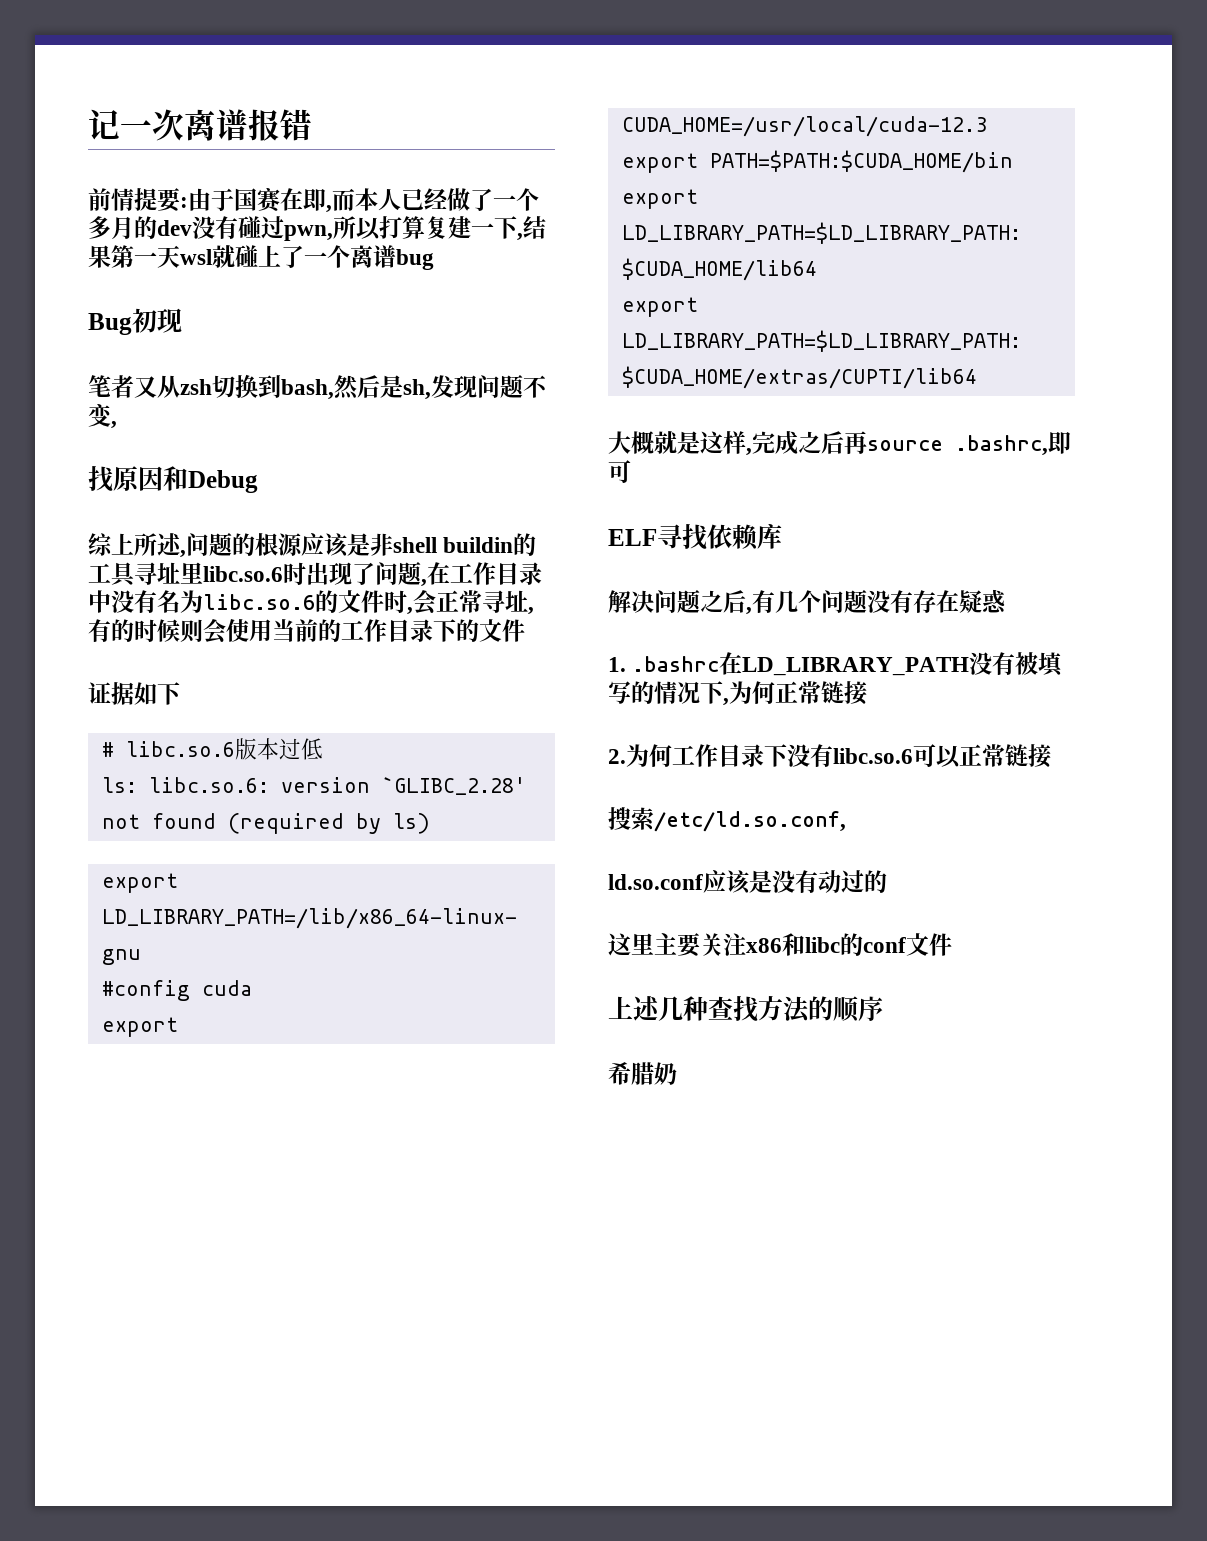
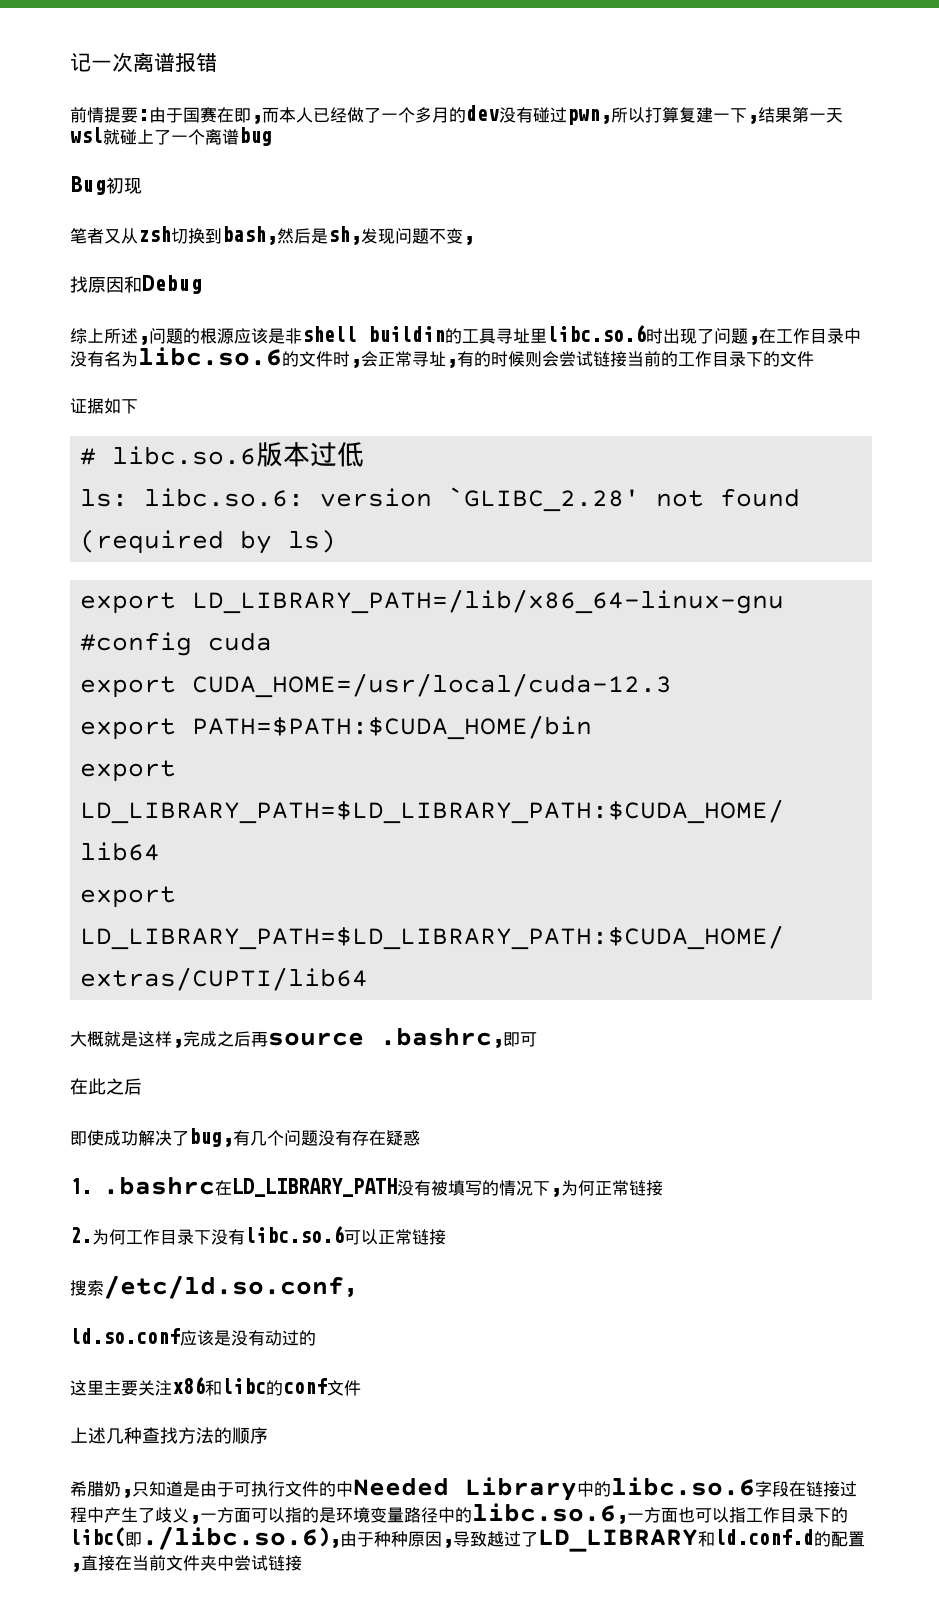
[226,619,272,642] 使用 -> [559,351,627,367] 尝试链接
[608,523,782,550] [608,589,752,615] ELF寻找依赖库 // 解决问题之后, -> [70,1078,142,1095] [70,1128,233,1147] 在此之后 // 即使成功解决了bug,
(677, 1073) none -> [121,1477,857,1501] [70,1503,848,1524] [70,1526,865,1552] [70,1555,302,1572] ,只知道是由于可执行文件的中Needed Library中的libc.so.6字段在链接过程中产生了歧义,一方面可以指的是环境变量路径中的libc.so.6,一方面也可以指工作目录下的libc(即./libc.so.6),由于种种原因,导致越过了LD_LIBRARY和ld.conf.d的配置,直接在当前文件夹中尝试链接

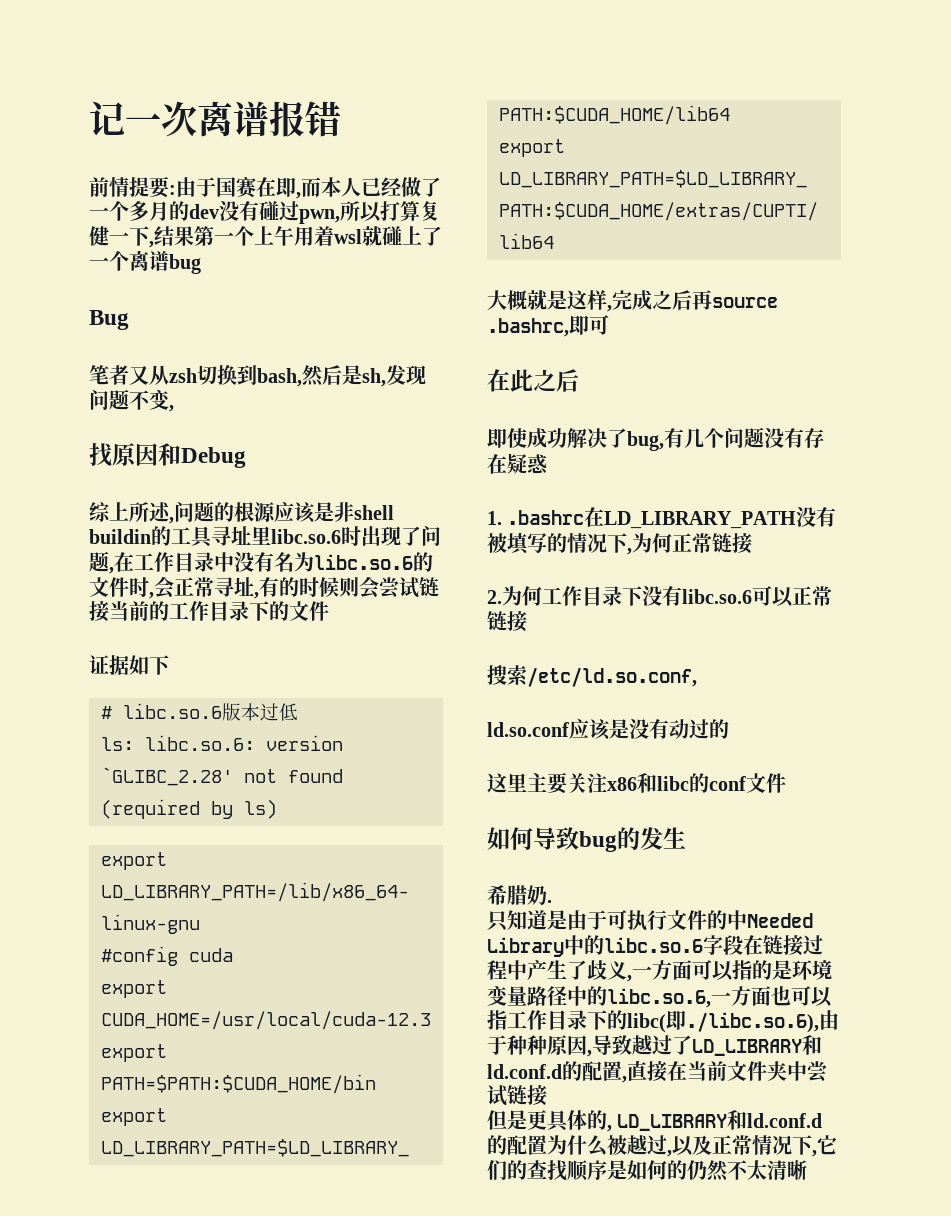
[696,107,713,123] 建 -> [89,226,109,246] 健
[826,108,843,123] 天 -> [234,226,334,246] 个上午用着
[106,177,142,194] 初现 -> (129, 320) none
[70,1427,268,1444] 上述几种查找方法的顺序 -> [487,827,686,852] 如何导致bug的发生
[121,1489,132,1498] , -> [547,900,552,903] . //
(302, 1563) none -> [487,1110,823,1132] [487,1135,837,1157] [487,1160,807,1182] // 但是更具体的, LD_LIBRARY和ld.conf.d的配置为什么被越过,以及正常情况下,它们的查找顺序是如何的仍然不太清晰

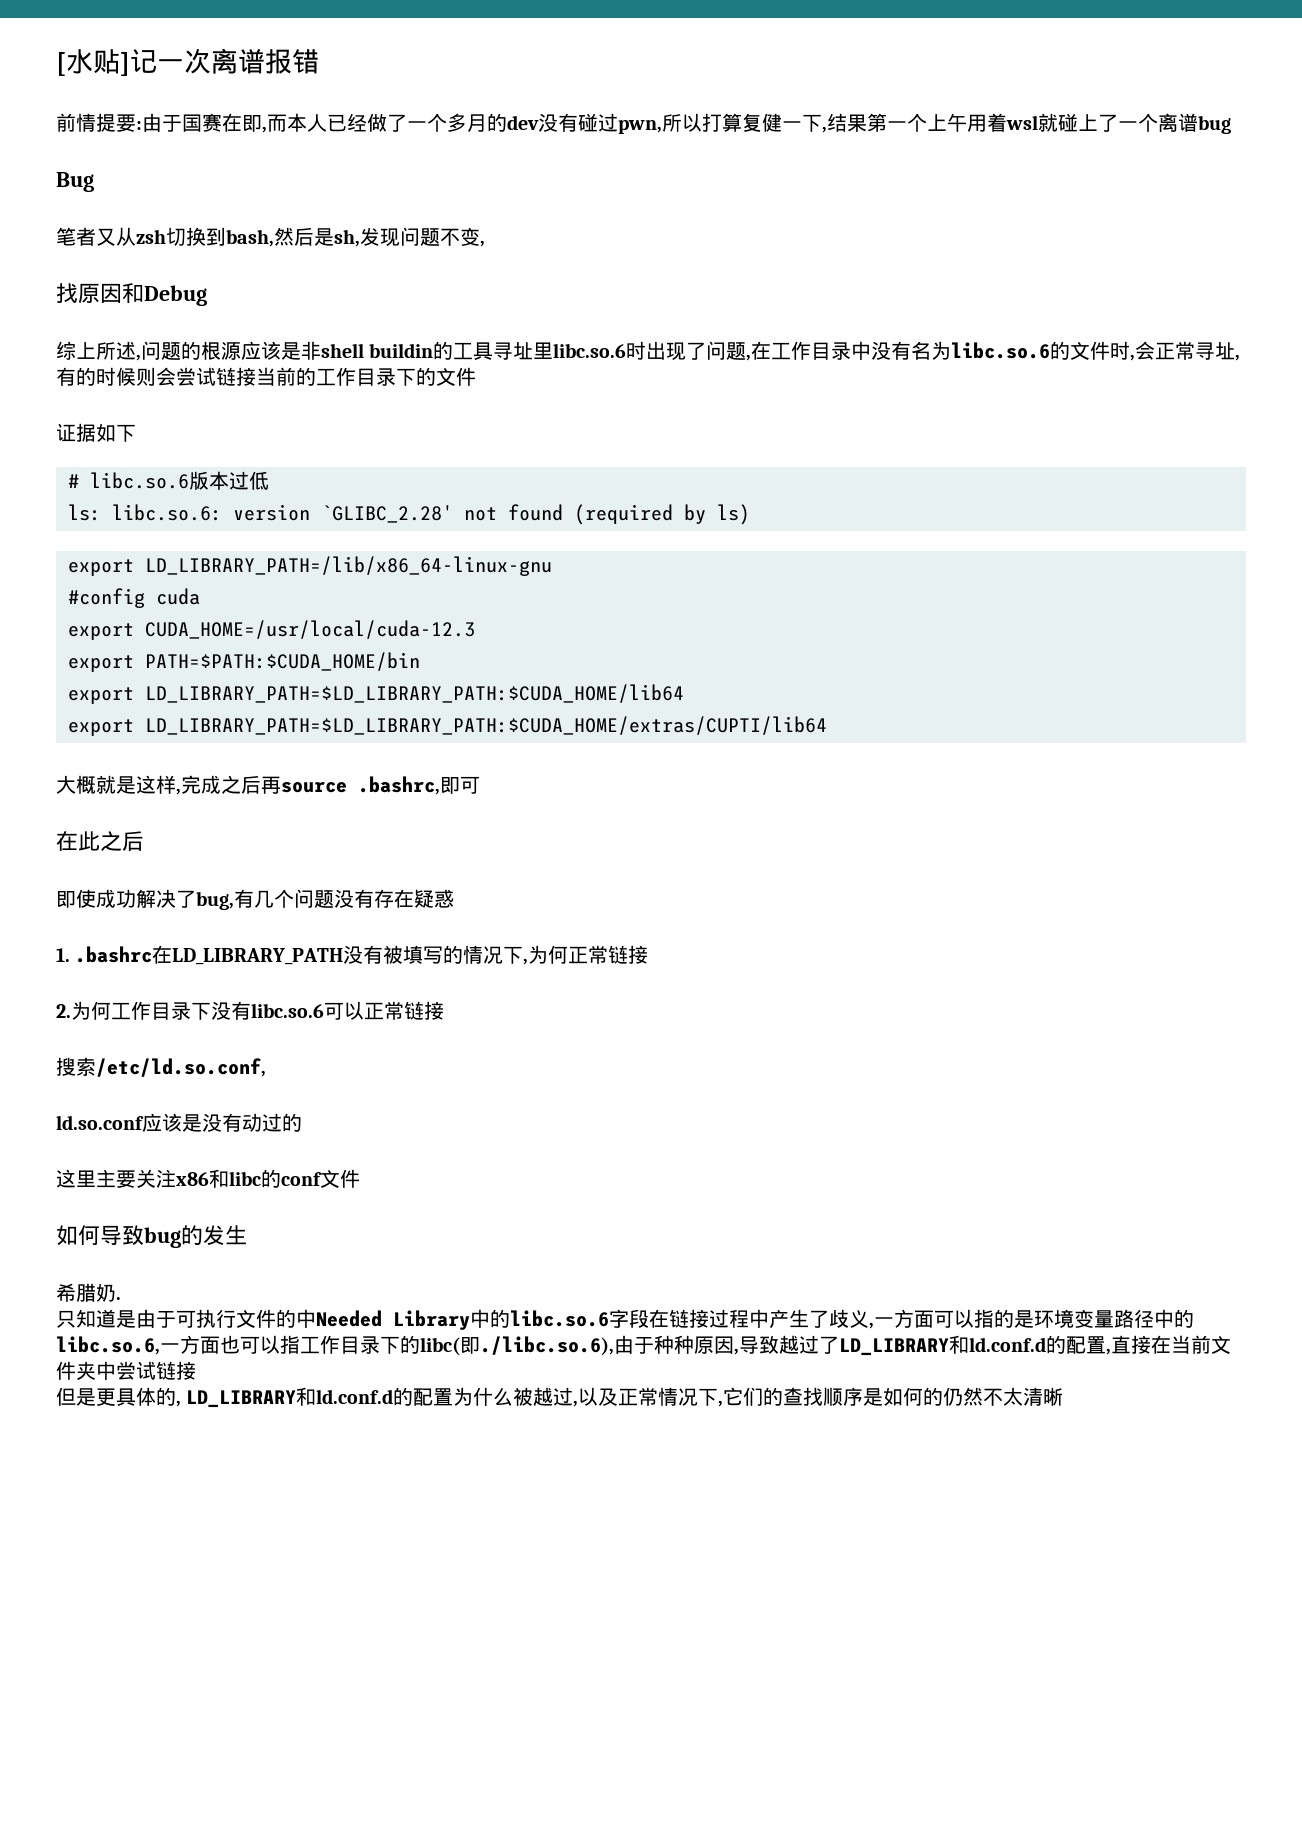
(89, 118) none -> [56,49,130,76] [水贴]

